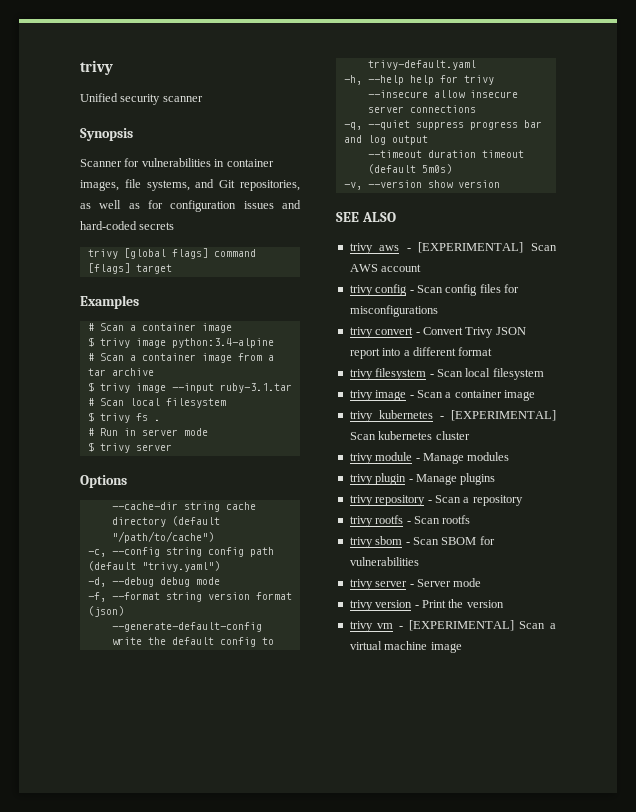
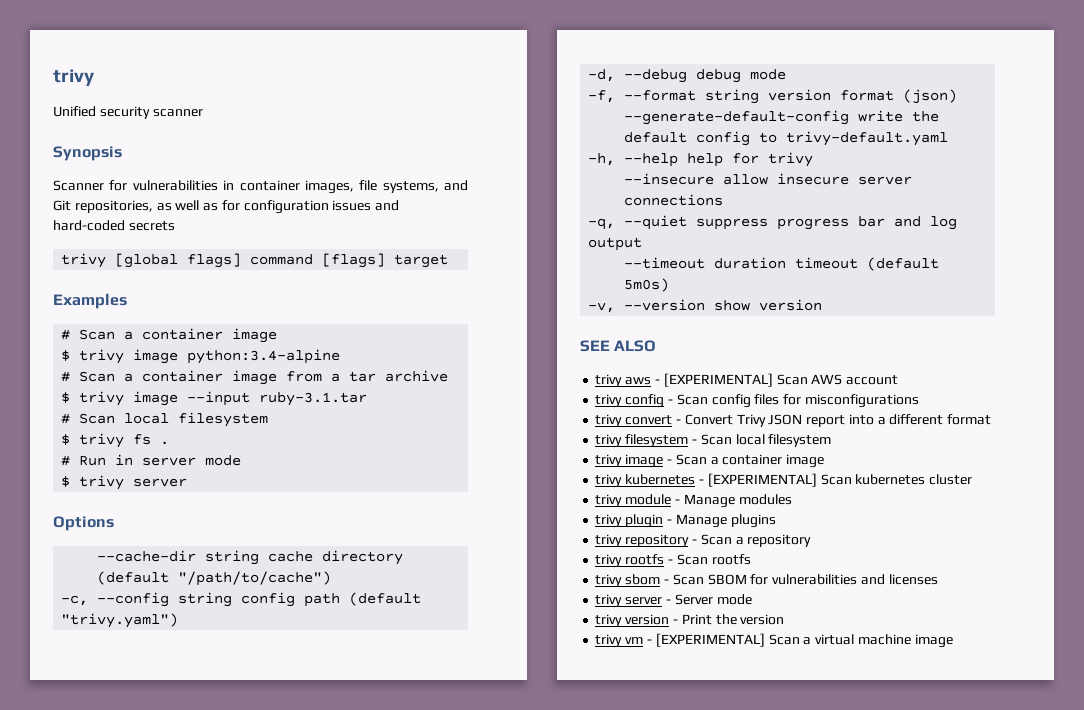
(419, 561) none -> [860,574,938,585] and licenses

